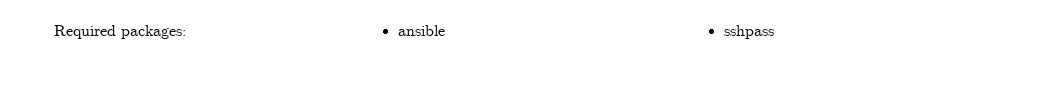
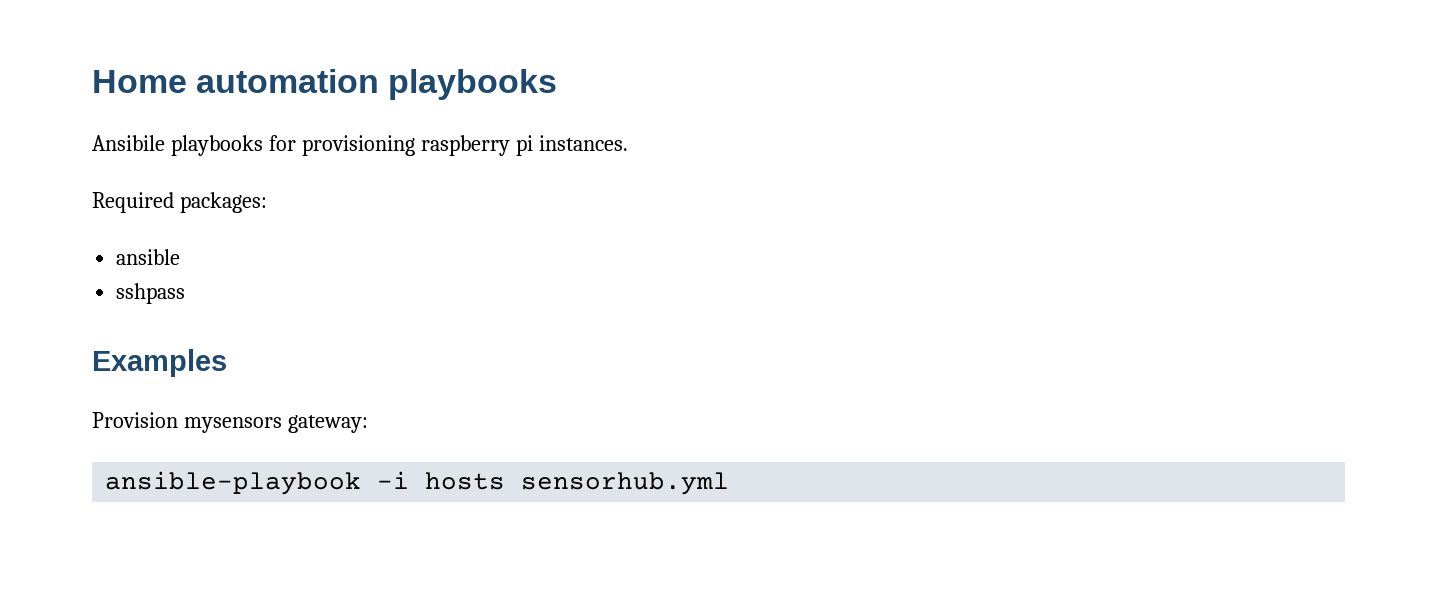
[54,25,186,39] [397,25,445,36] [723,25,774,39] Required packages: // ansible // sshpass -> [92,69,558,100] [92,135,628,156] [92,192,267,213] [116,249,181,265] [116,283,186,304] [92,349,227,377] [92,412,368,433] [105,471,730,495] Home automation playbooks // Ansibile playbooks for provisioning raspberry pi instances. // Required packages: // ansible // sshpass // Examples // Provision mysensors gateway: // ansible-playbook -i hosts sensorhub.yml

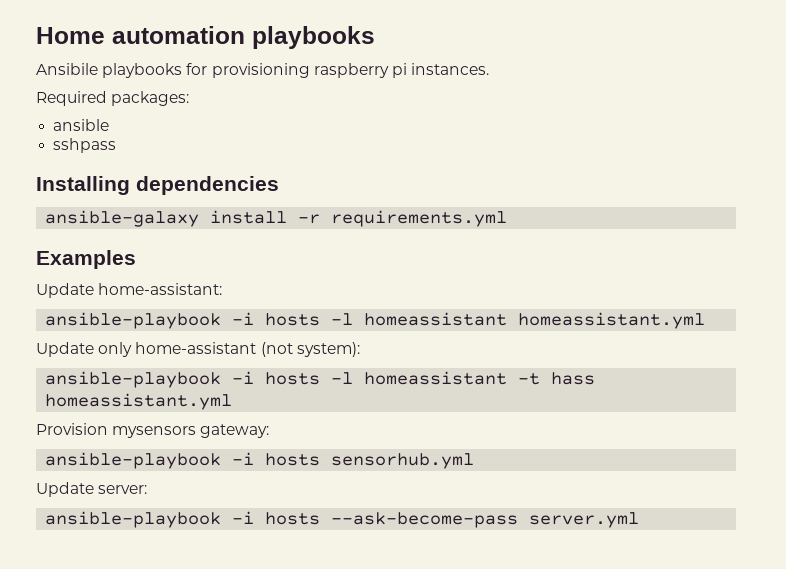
[92,349,227,377] Examples -> [36,176,279,195] [45,210,508,227] [36,250,136,269] [36,283,223,298] [45,312,706,329] [36,342,360,357] [45,371,596,388] [45,393,233,410] Installing dependencies // ansible-galaxy install -r requirements.yml // Examples // Update home-assistant: // ansible-playbook -i hosts -l homeassistant homeassistant.yml // Update only home-assistant (not system): // ansible-playbook -i hosts -l homeassistant -t hass homeassistant.yml
(730, 483) none -> [36,482,148,497] [45,511,640,528] // Update server: // ansible-playbook -i hosts --ask-become-pass server.yml

